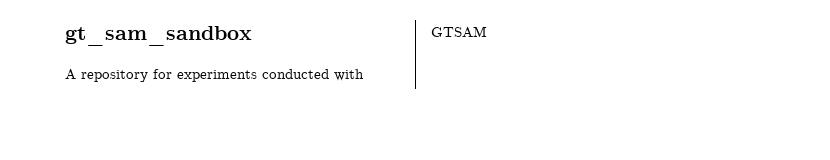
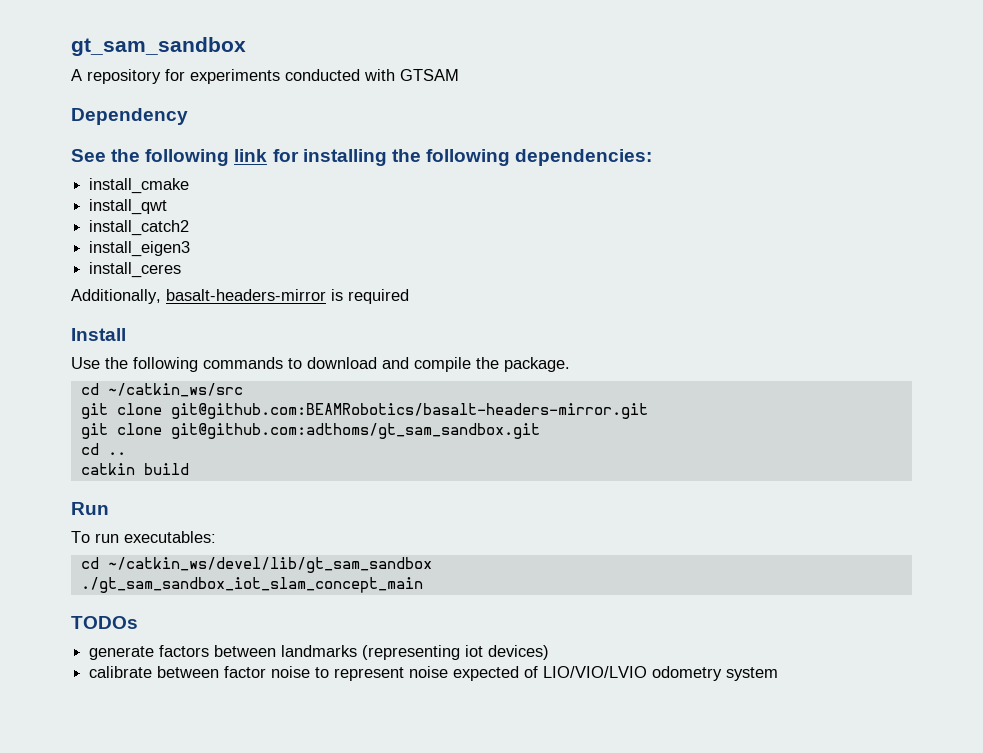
(487, 32) none -> [71,108,188,125] [71,149,653,166] [89,178,190,194] [89,199,168,215] [89,220,190,236] [89,241,191,257] [89,262,182,278] [71,289,409,304] [71,328,126,341] [71,357,570,372] [80,383,243,397] [80,403,648,419] [80,423,540,439] [80,443,126,455] [80,463,189,475] [71,502,109,515] [71,531,216,543] [80,557,432,573] [80,577,423,593] [71,616,138,629] [89,645,550,660] [89,666,779,681] // Dependency // See the following link for installing the following dependencies: // install_cmake // install_qwt // install_catch2 // install_eigen3 // install_ceres // Additionally, basalt-headers-mirror is required // Install // Use the following commands to download and compile the package. // cd ~/catkin_ws/src // git clone git@github.com:BEAMRobotics/basalt-headers-mirror.git // git clone git@github.com:adthoms/gt_sam_sandbox.git // cd .. // catkin build // Run // To run executables: // cd ~/catkin_ws/devel/lib/gt_sam_sandbox // ./gt_sam_sandbox_iot_slam_concept_main // TODOs // generate factors between landmarks (representing iot devices) // calibrate between factor noise to represent noise expected of LIO/VIO/LVIO odometry system

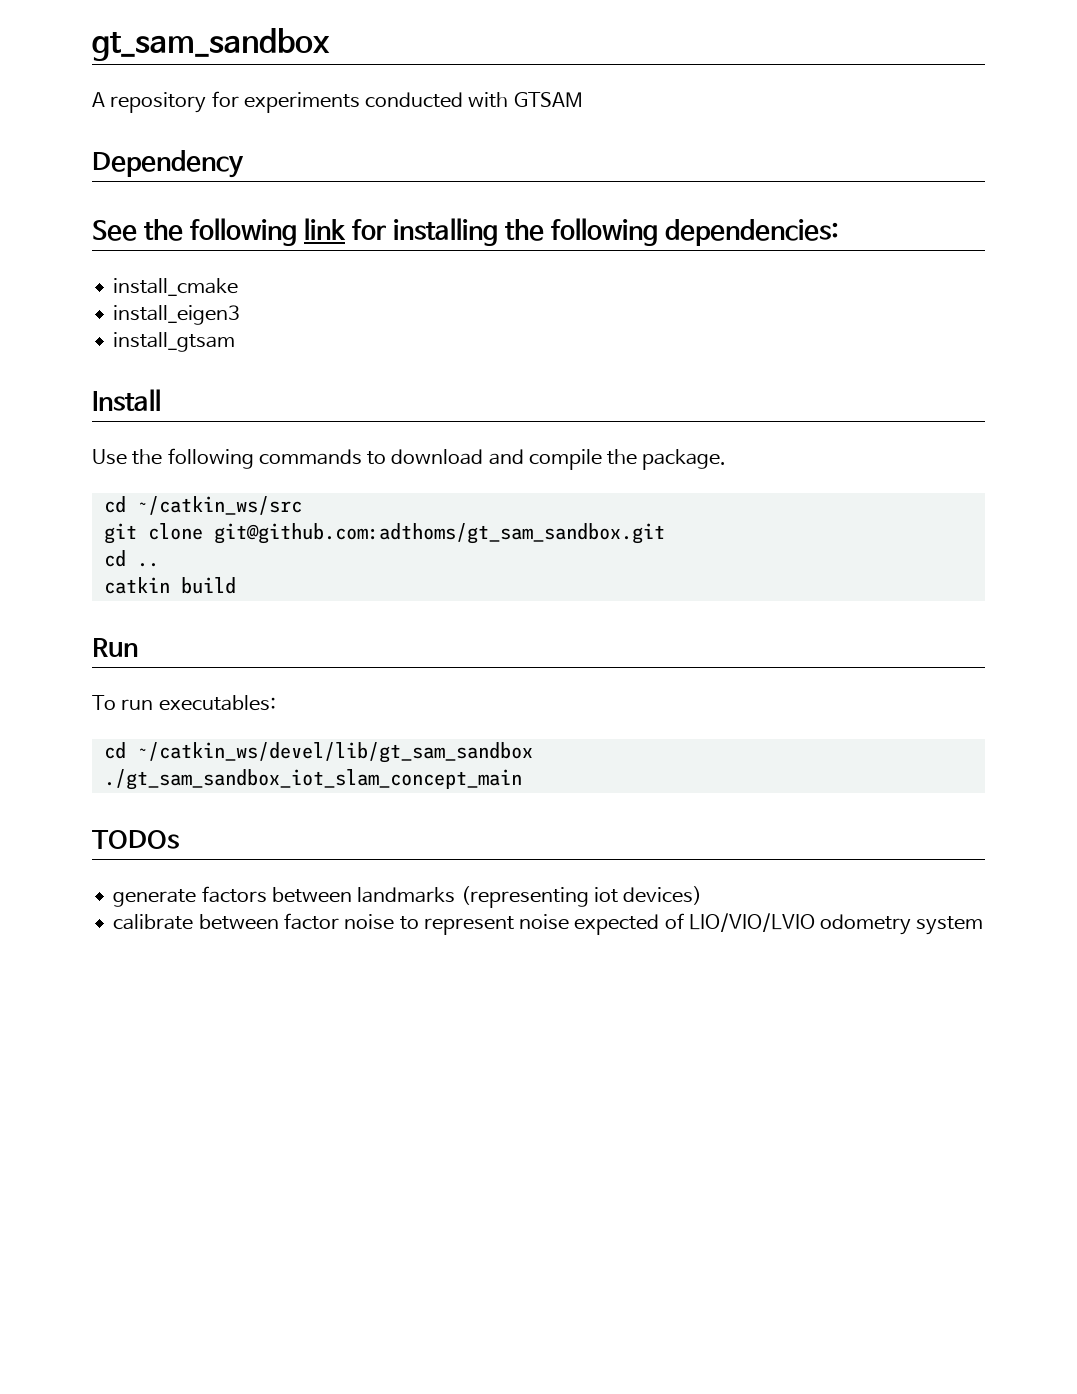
[89,199,168,215] [89,220,190,236] // install_qwt // install_catch2 -> (239, 287) none
[89,262,182,278] [71,289,409,304] install_ceres // Additionally, basalt-headers-mirror is required -> [113,332,236,352] install_gtsam
[80,403,648,419] // git clone git@github.com:BEAMRobotics/basalt-headers-mirror.git -> (302, 505) none

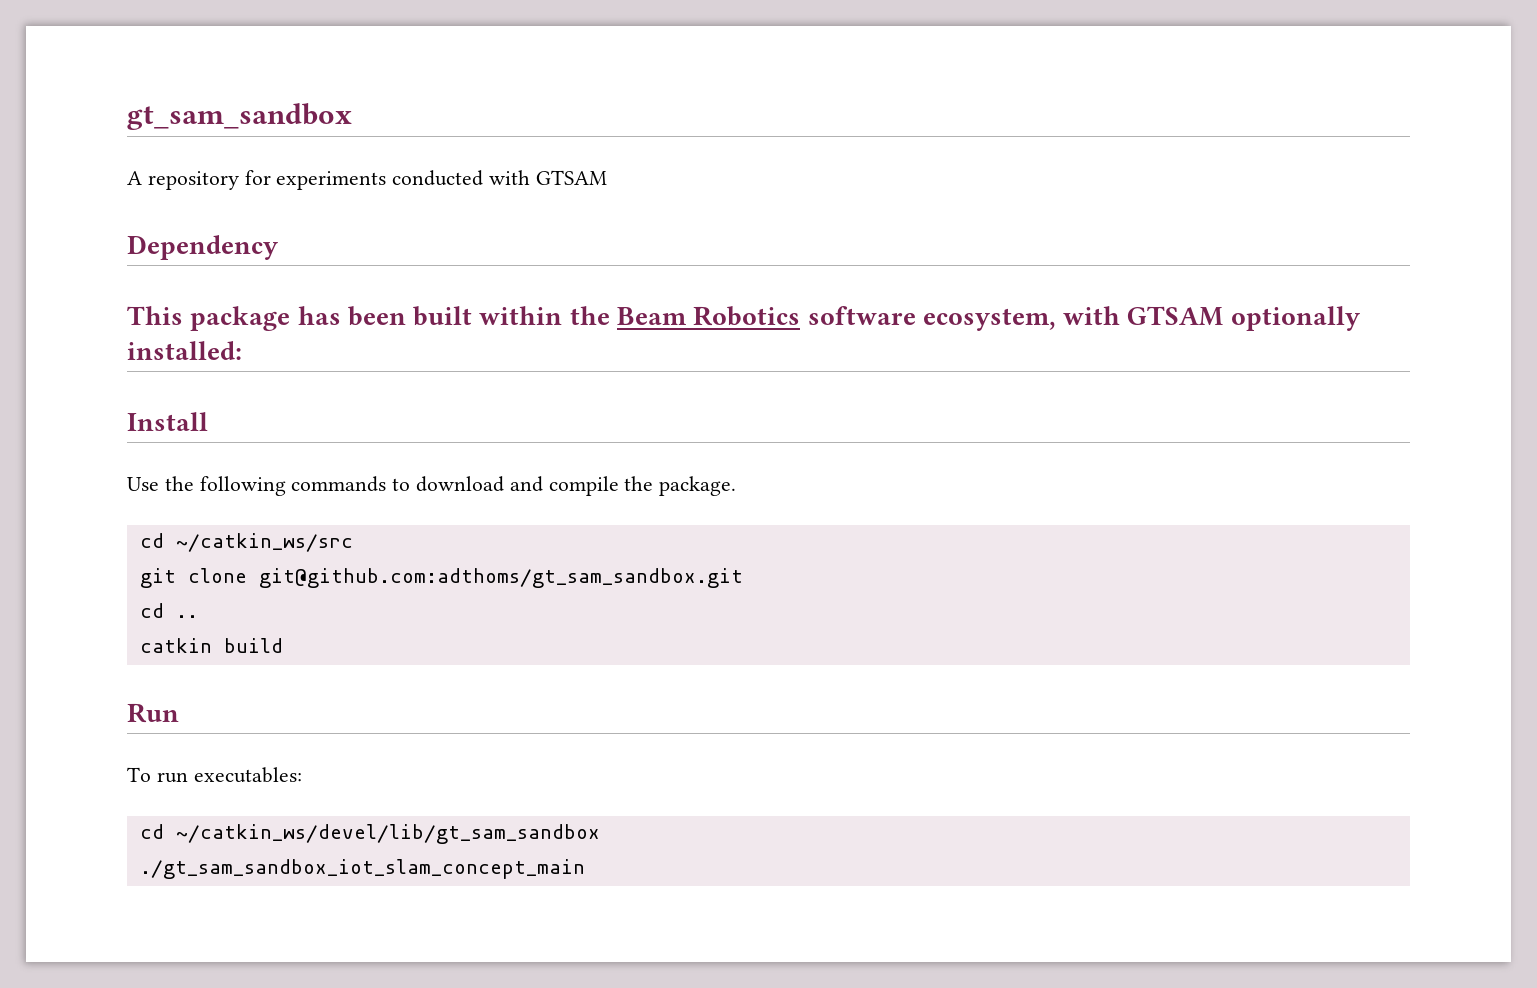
[92,218,840,246] [113,278,239,296] [113,305,241,325] [113,332,236,352] See the following link for installing the following dependencies: // install_cmake // install_eigen3 // install_gtsam -> [127,306,1360,331] [127,341,242,360] This package has been built within the Beam Robotics software ecosystem, with GTSAM optionally installed:
[92,830,179,849] [113,886,703,908] [113,913,984,935] // TODOs // generate factors between landmarks (representing iot devices) // calibrate between factor noise to represent noise expected of LIO/VIO/LVIO odometry system -> (585, 869) none

